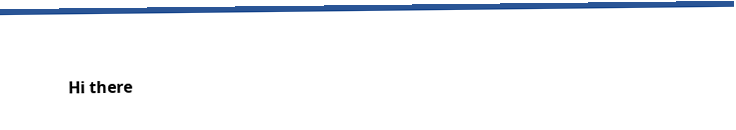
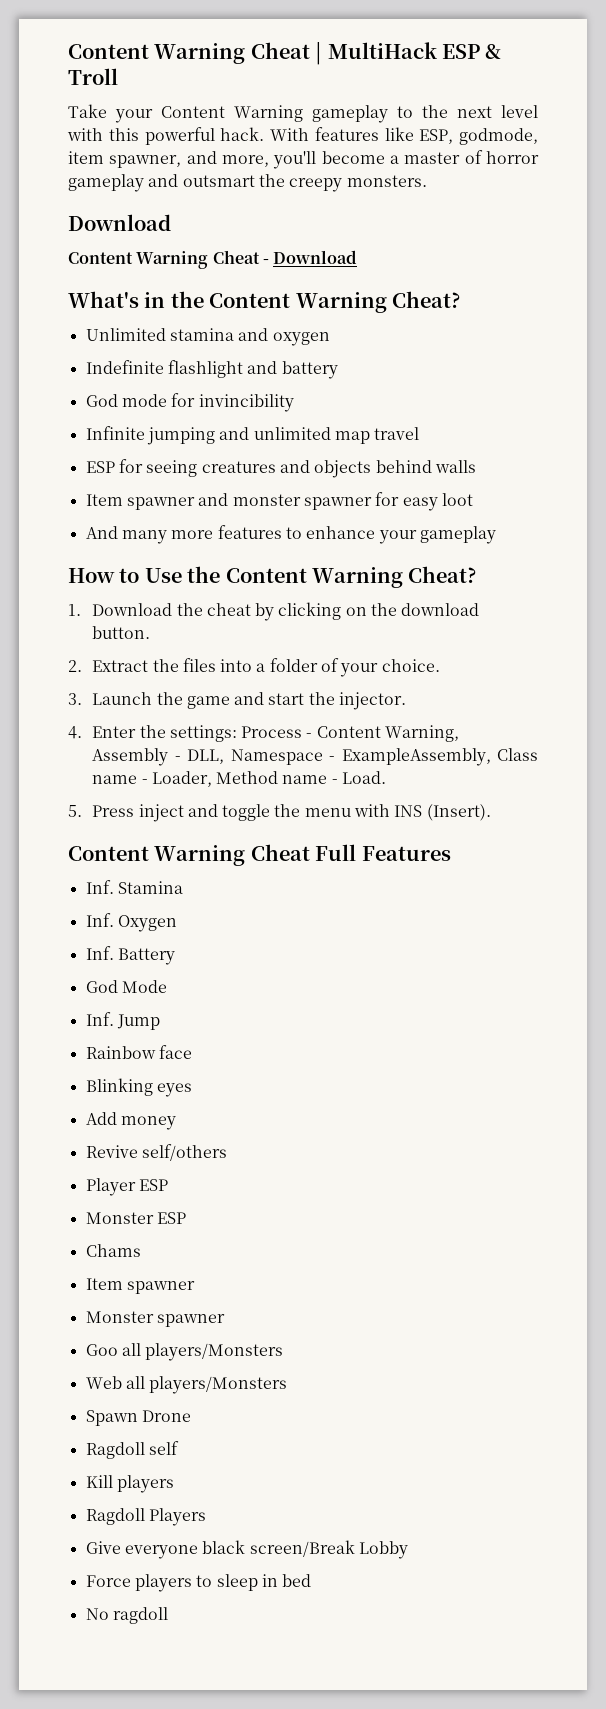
[68,80,134,94] Hi there -> [68,42,502,65] [68,68,118,85] [68,104,538,123] [67,127,538,145] [68,150,539,169] [68,174,427,192] [68,214,171,231] [68,250,358,269] [68,291,460,313] [85,328,330,346] [85,360,338,379] [85,393,294,412] [85,426,420,445] [85,459,476,478] [85,492,473,511] [85,525,496,544] [68,566,477,588] [68,602,480,621] [92,626,151,639] [68,658,440,677] [68,692,407,710] [68,725,460,742] [92,748,538,766] [92,771,387,787] [68,804,491,822] [68,844,451,866] [85,880,183,894] [85,913,177,932] [85,946,175,965] [85,980,167,993] [85,1012,160,1030] [85,1045,192,1059] [85,1078,192,1097] [85,1112,176,1130] [85,1144,227,1161] [85,1178,168,1196] [85,1212,186,1224] [85,1244,141,1257] [85,1278,195,1294] [85,1311,225,1327] [85,1343,284,1361] [85,1376,288,1394] [85,1410,191,1426] [85,1441,179,1459] [85,1475,174,1493] [85,1508,206,1526] [85,1540,408,1559] [85,1574,312,1592] [85,1607,168,1624] Content Warning Cheat | MultiHack ESP & Troll // Take your Content Warning gameplay to the next level with this powerful hack. With features like ESP, godmode, item spawner, and more, you'll become a master of horror gameplay and outsmart the creepy monsters. // Download // Content Warning Cheat - Download // What's in the Content Warning Cheat? // Unlimited stamina and oxygen // Indefinite flashlight and battery // God mode for invincibility // Infinite jumping and unlimited map travel // ESP for seeing creatures and objects behind walls // Item spawner and monster spawner for easy loot // And many more features to enhance your gameplay // How to Use the Content Warning Cheat? // 1. Download the cheat by clicking on the download button. // 2. Extract the files into a folder of your choice. // 3. Launch the game and start the injector. // 4. Enter the settings: Process - Content Warning, Assembly - DLL, Namespace - ExampleAssembly, Class name - Loader, Method name - Load. // 5. Press inject and toggle the menu with INS (Insert). // Content Warning Cheat Full Features // Inf. Stamina // Inf. Oxygen // Inf. Battery // God Mode // Inf. Jump // Rainbow face // Blinking eyes // Add money // Revive self/others // Player ESP // Monster ESP // Chams // Item spawner // Monster spawner // Goo all players/Monsters // Web all players/Monsters // Spawn Drone // Ragdoll self // Kill players // Ragdoll Players // Give everyone black screen/Break Lobby // Force players to sleep in bed // No ragdoll

